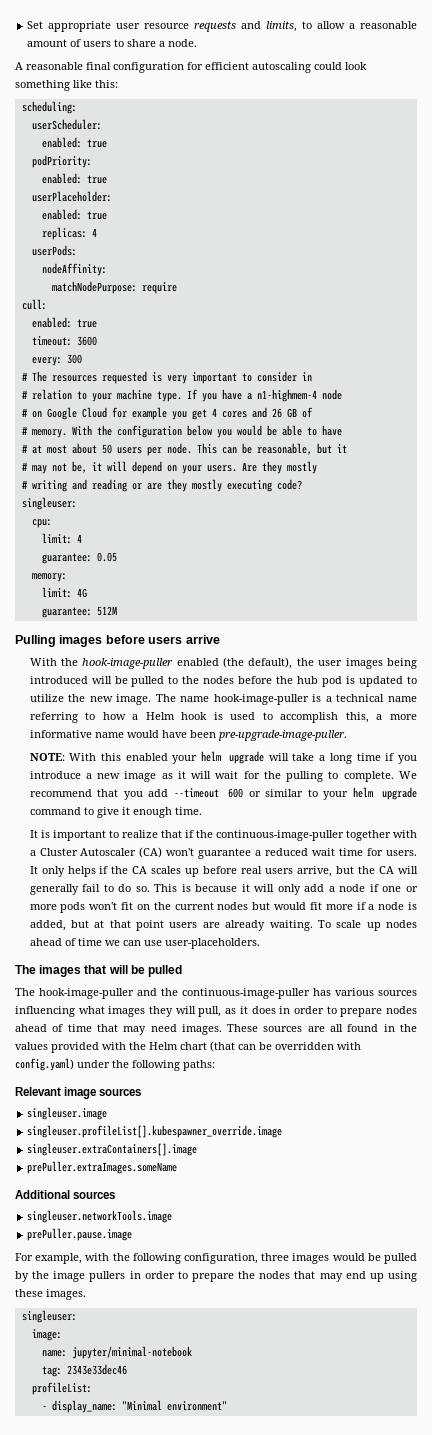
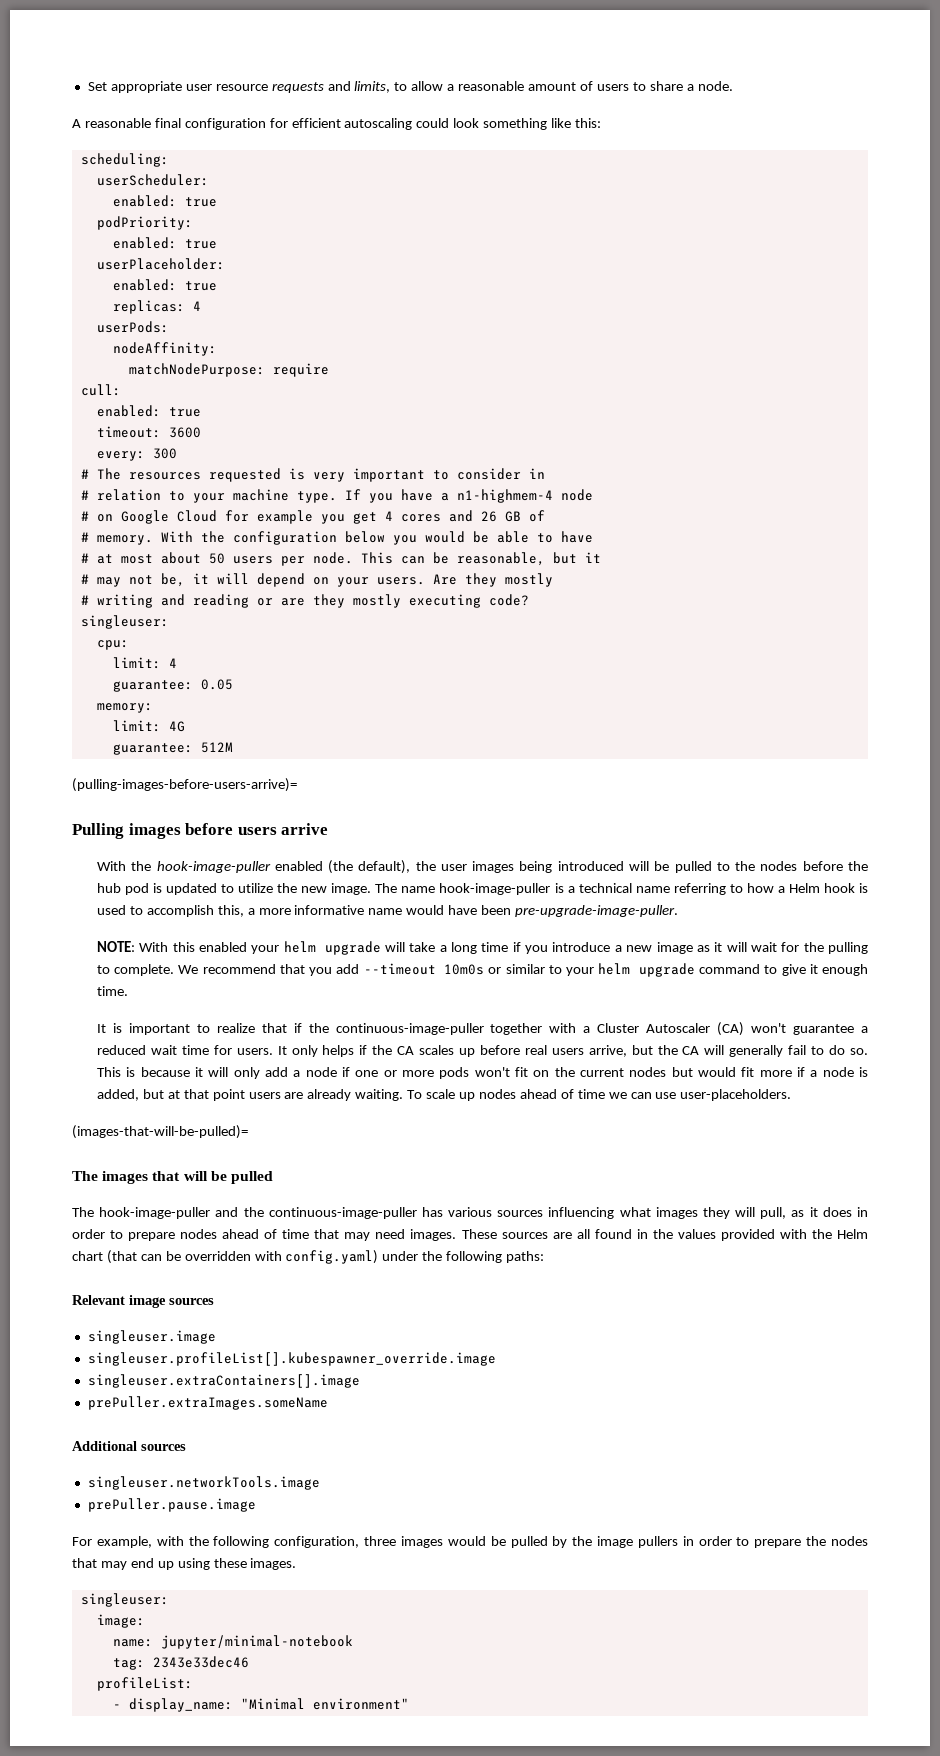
(117, 611) none -> [72,778,297,792] // (pulling-images-before-users-arrive)=
[228,788,244,798] 600 -> [444,964,485,975] 10m0s
(260, 943) none -> [72,1125,248,1139] // (images-that-will-be-pulled)=

